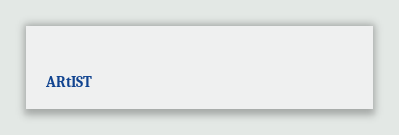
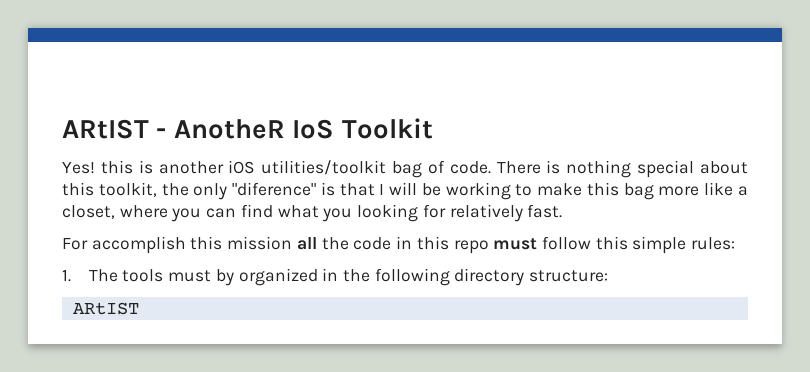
[45,76,92,87] ARtIST -> [62,118,433,139] [62,160,748,178] [62,182,748,200] [62,204,563,222] [62,236,736,254] [62,268,609,286] [72,302,139,315] ARtIST - AnotheR IoS Toolkit // Yes! this is another iOS utilities/toolkit bag of code. There is nothing special about this toolkit, the only "diference" is that I will be working to make this bag more like a closet, where you can find what you looking for relatively fast. // For accomplish this mission all the code in this repo must follow this simple rules: // 1. The tools must by organized in the following directory structure: // ARtIST

